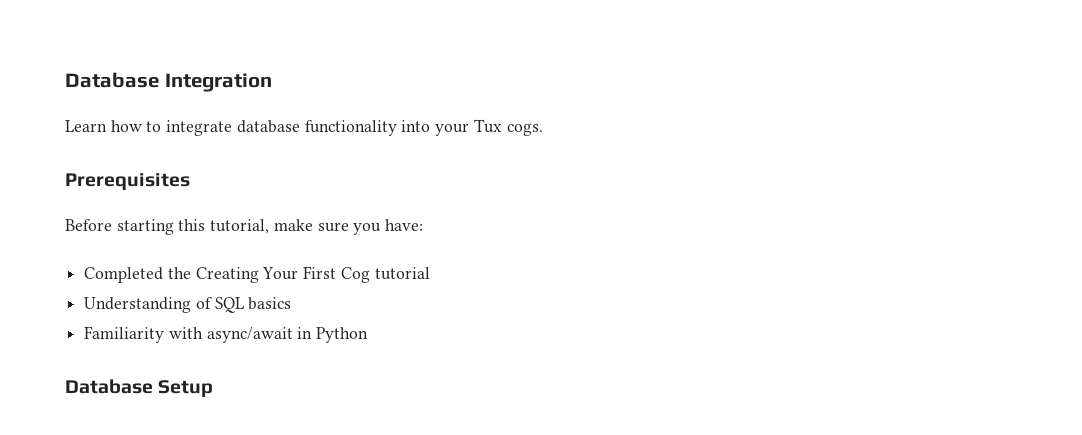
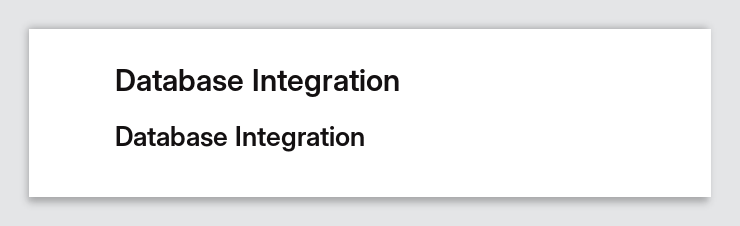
[65,72,272,92] [65,119,543,136] [65,173,190,191] [65,219,424,235] [84,266,430,283] [84,297,292,313] [84,326,369,343] [65,379,214,398] Database Integration // Learn how to integrate database functionality into your Tux cogs. // Prerequisites // Before starting this tutorial, make sure you have: // Completed the Creating Your First Cog tutorial // Understanding of SQL basics // Familiarity with async/await in Python // Database Setup -> [115,69,401,97] [115,126,366,152] Database Integration // Database Integration

